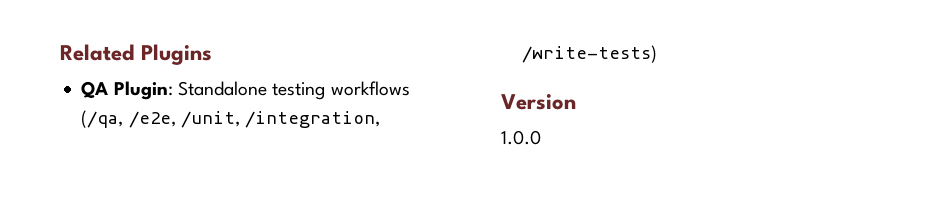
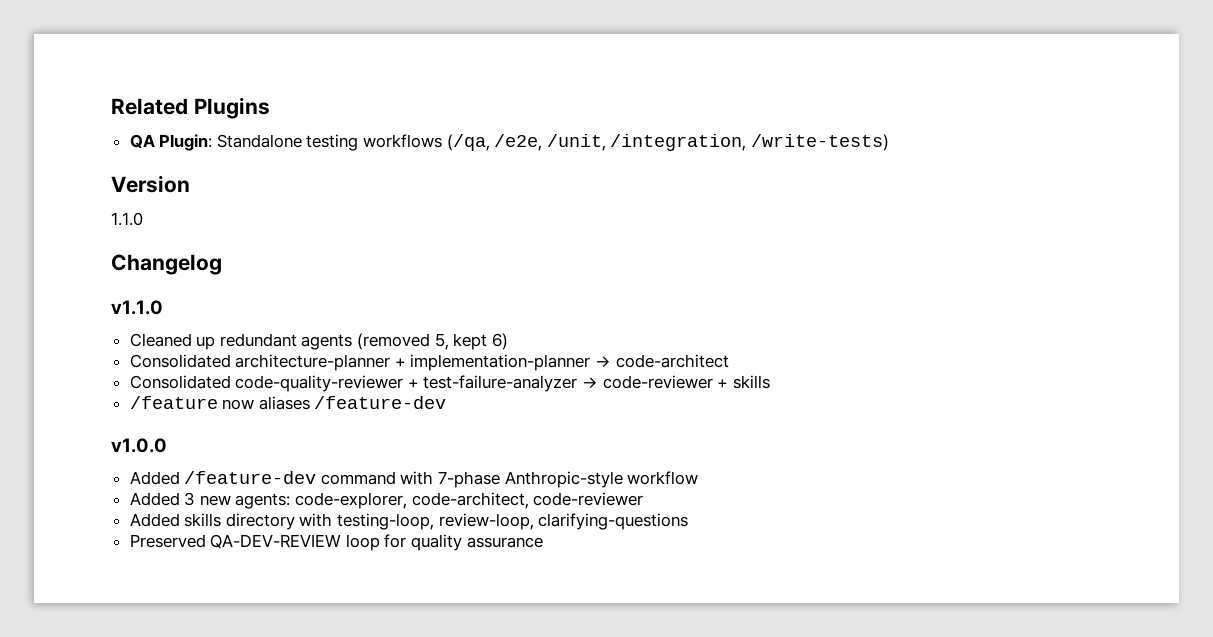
[501,130,541,145] 1.0.0 -> [111,212,143,226] [111,254,222,275] [111,300,163,315] [129,333,508,350] [129,354,729,371] [129,375,770,392] [129,396,447,410] [111,438,167,453] [129,471,699,488] [129,492,644,509] [129,513,689,530] [129,534,543,551] 1.1.0 // Changelog // v1.1.0 // Cleaned up redundant agents (removed 5, kept 6) // Consolidated architecture-planner + implementation-planner → code-architect // Consolidated code-quality-reviewer + test-failure-analyzer → code-reviewer + skills // /feature now aliases /feature-dev // v1.0.0 // Added /feature-dev command with 7-phase Anthropic-style workflow // Added 3 new agents: code-explorer, code-architect, code-reviewer // Added skills directory with testing-loop, review-loop, clarifying-questions // Preserved QA-DEV-REVIEW loop for quality assurance

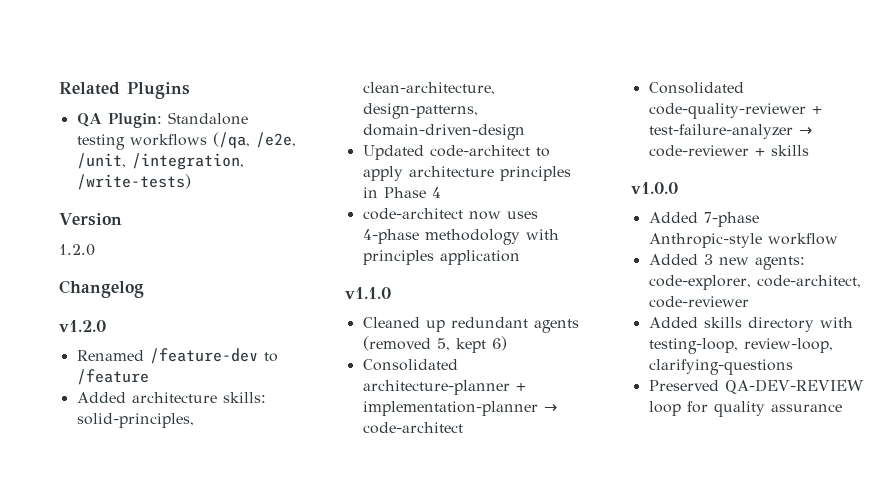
[111,212,143,226] 1.1.0 -> [59,244,95,256] 1.2.0
(222, 264) none -> [59,320,106,332] [76,348,278,364] [76,369,149,385] [76,392,266,403] [76,413,194,428] [362,82,495,95] [362,103,478,119] [362,124,525,140] [362,145,550,160] [362,166,571,181] [362,187,441,198] [362,208,538,220] [362,229,559,245] [362,250,520,265] // v1.2.0 // Renamed /feature-dev to /feature // Added architecture skills: solid-principles, clean-architecture, design-patterns, domain-driven-design // Updated code-architect to apply architecture principles in Phase 4 // code-architect now uses 4-phase methodology with principles application
[129,396,447,410] // /feature now aliases /feature-dev -> (809, 150) none
[184,471,434,485] /feature-dev command with -> (698, 217) none

